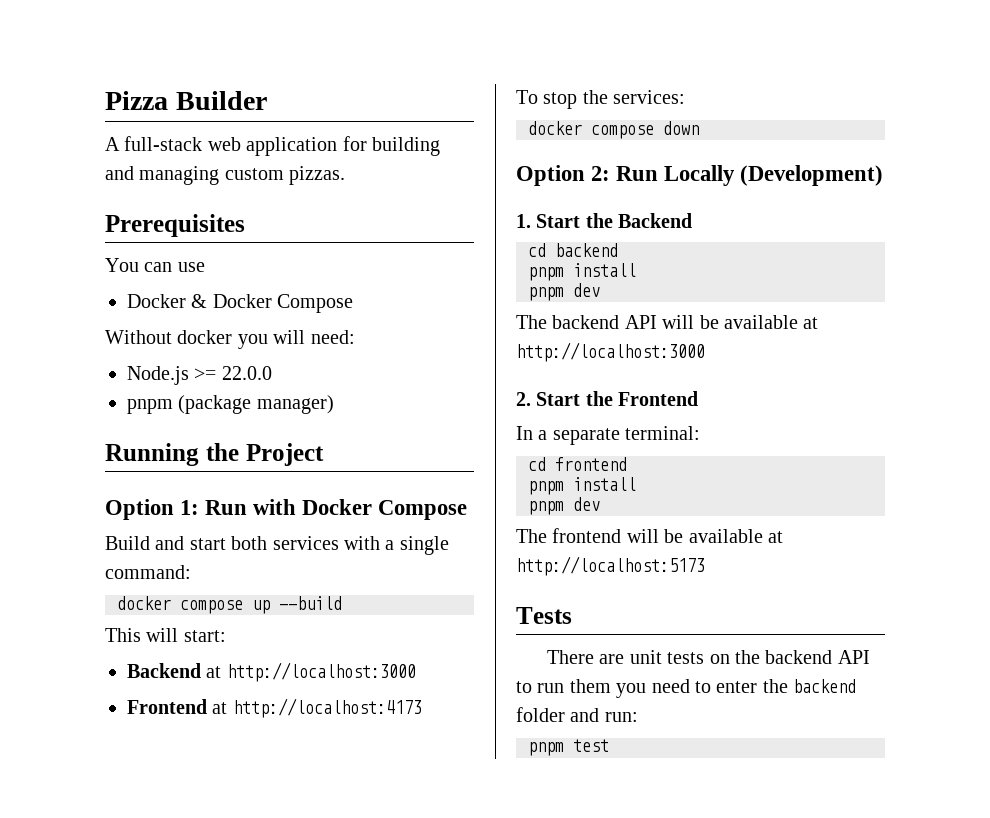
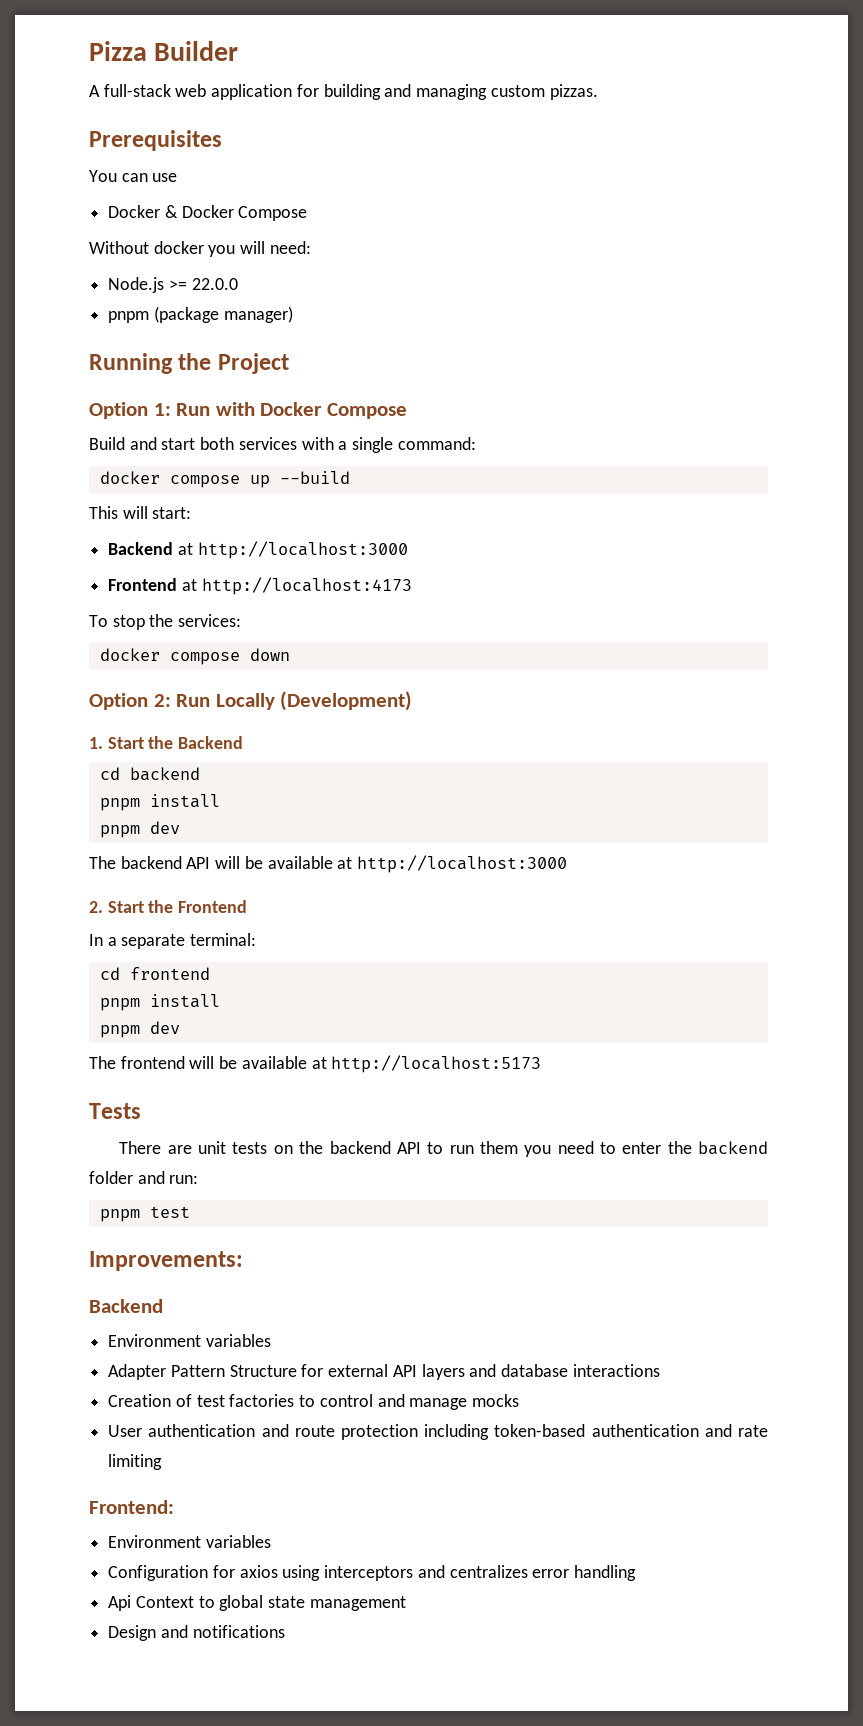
(609, 745) none -> [89,1251,243,1271] [89,1299,163,1313] [108,1334,271,1347] [108,1364,660,1380] [108,1394,520,1410] [108,1424,769,1440] [108,1454,163,1470] [89,1500,174,1514] [108,1535,271,1548] [108,1565,637,1581] [108,1595,406,1611] [108,1625,285,1641] // Improvements: // Backend // Environment variables // Adapter Pattern Structure for external API layers and database interactions // Creation of test factories to control and manage mocks // User authentication and route protection including token-based authentication and rate limiting // Frontend: // Environment variables // Configuration for axios using interceptors and centralizes error handling // Api Context to global state management // Design and notifications

